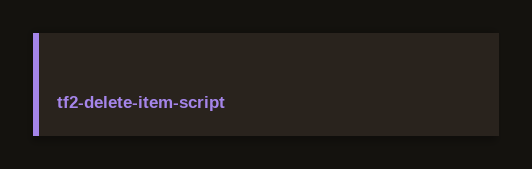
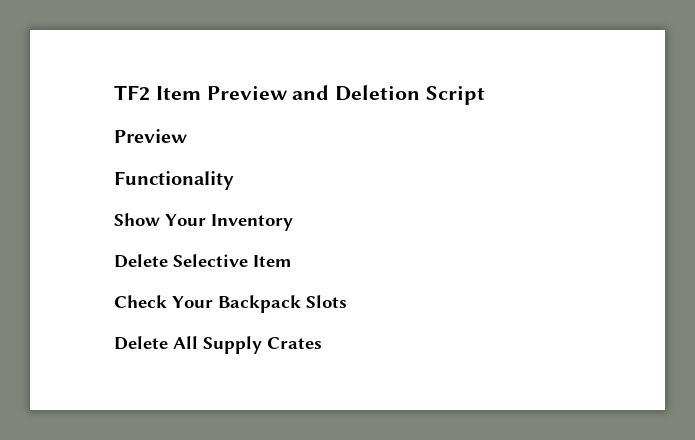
[57,96,225,111] tf2-delete-item-script -> [114,85,486,105] [114,129,187,143] [114,171,234,190] [114,213,293,231] [114,254,292,268] [114,295,347,313] [114,336,322,354] TF2 Item Preview and Deletion Script // Preview // Functionality // Show Your Inventory // Delete Selective Item // Check Your Backpack Slots // Delete All Supply Crates

